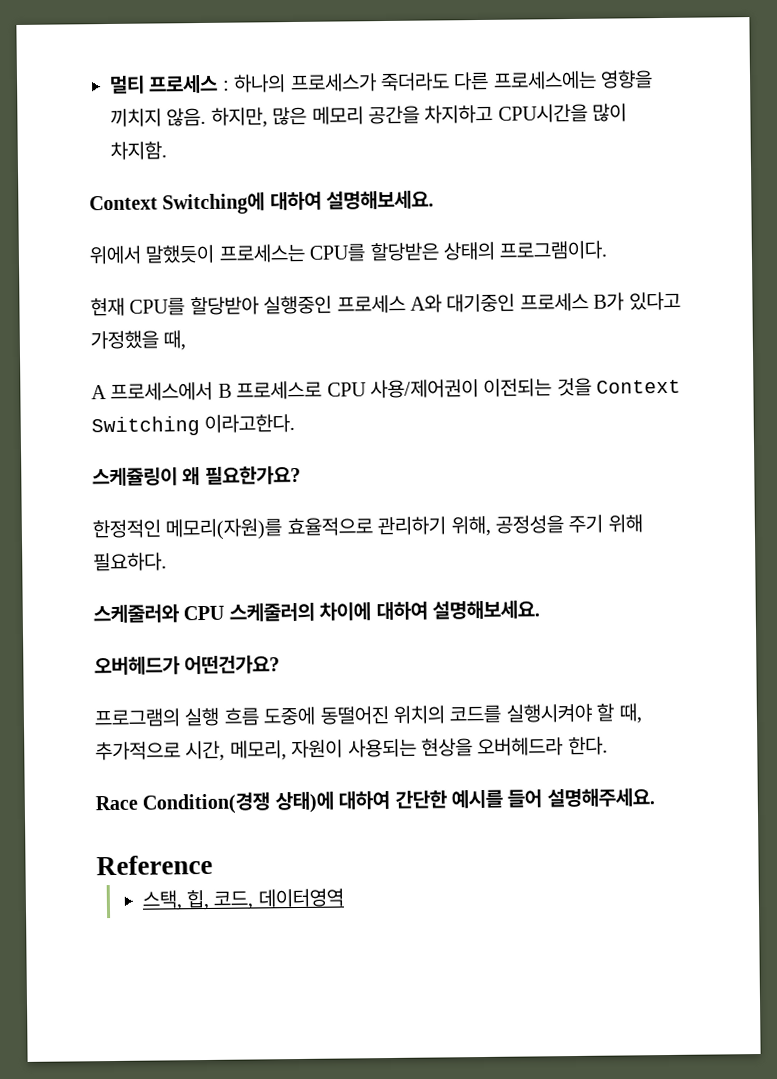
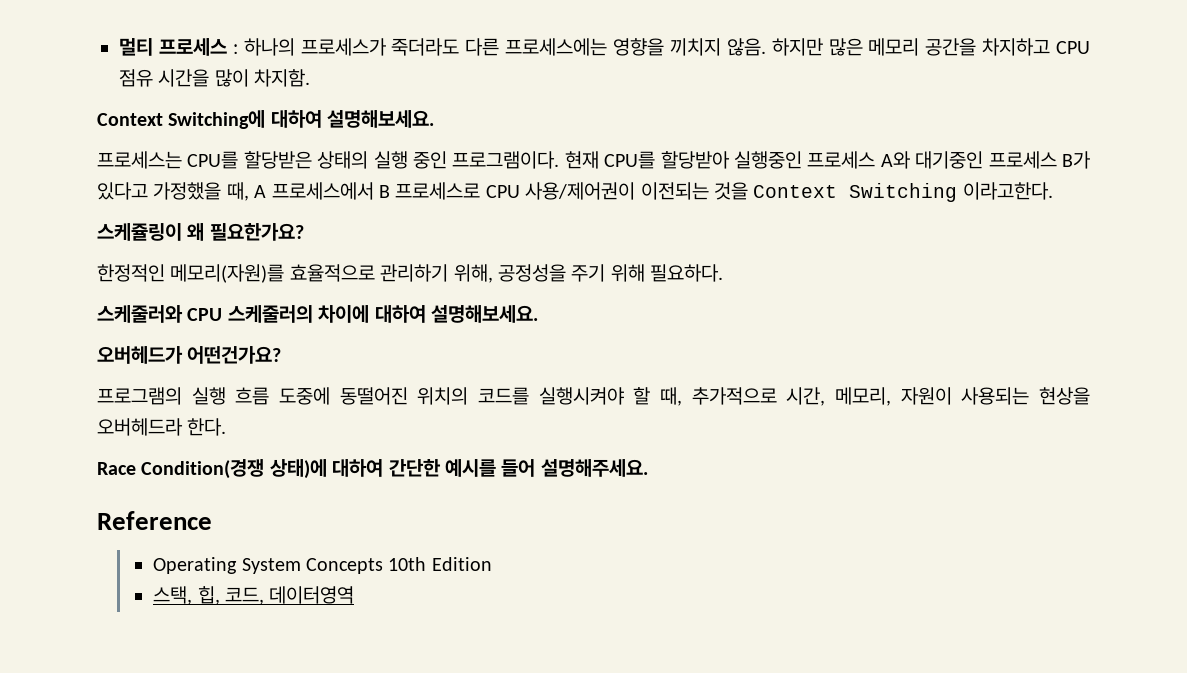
[210,107,268,128] 하지만, -> [771,38,823,56] 하지만
[497,103,588,123] CPU시간을 -> [1056,41,1090,54] [119,69,210,87] CPU 점유 시간을
[89,244,215,265] 위에서 말했듯이 -> (435, 119) none
(495, 251) none -> [373,151,447,169] 실행 중인
(608, 250) // -> (560, 160) none
(187, 340) // -> (249, 191) none
(213, 865) none -> [153,557,492,574] // Operating System Concepts 10th Edition

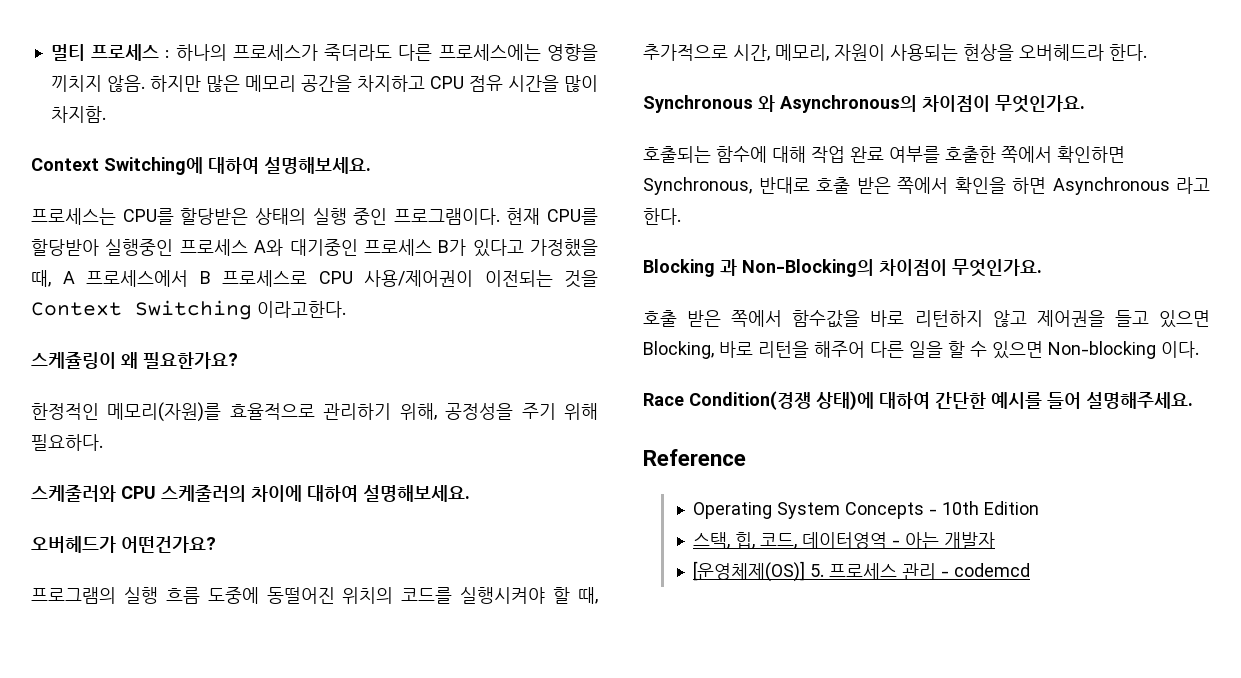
(227, 427) none -> [643,95,1085,113] [643,146,1125,163] [643,177,1210,195] [643,208,681,225] [643,259,1042,277] [643,310,1210,328] [643,341,1199,359] // Synchronous 와 Asynchronous의 차이점이 무엇인가요. // 호출되는 함수에 대해 작업 완료 여부를 호출한 쪽에서 확인하면 Synchronous, 반대로 호출 받은 쪽에서 확인을 하면 Asynchronous 라고 한다. // Blocking 과 Non-Blocking의 차이점이 무엇인가요. // 호출 받은 쪽에서 함수값을 바로 리턴하지 않고 제어권을 들고 있으면 Blocking, 바로 리턴을 해주어 다른 일을 할 수 있으면 Non-blocking 이다.
(383, 566) none -> [929,509,938,515] -
(355, 595) none -> [892,532,996,549] [693,561,1031,582] - 아는 개발자 // [운영체제(OS)] 5. 프로세스 관리 - codemcd

